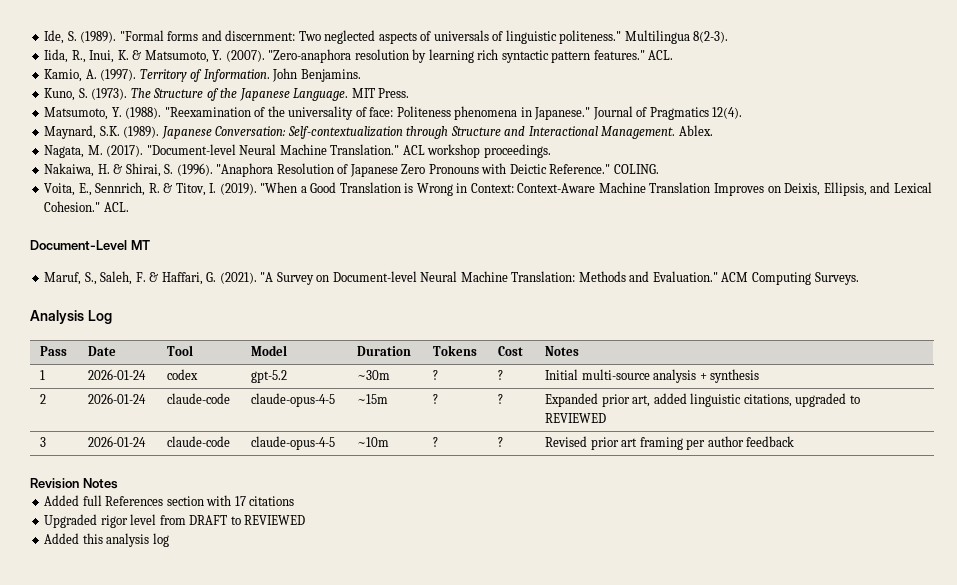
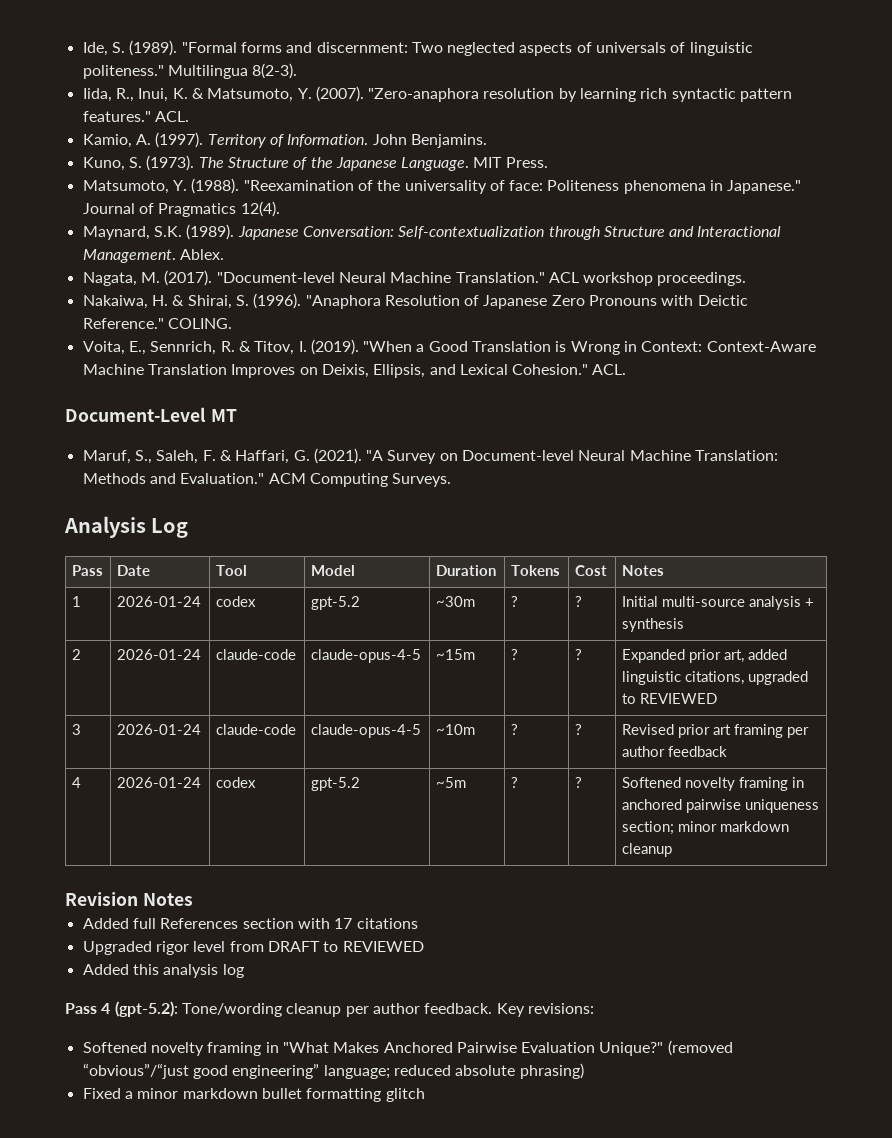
(795, 441) none -> [71,777,81,788] [116,777,201,788] [215,777,256,788] [310,777,360,791] [435,777,466,788] [510,777,518,788] [574,777,582,788] [621,777,804,791] [621,799,819,813] [621,821,789,835] [621,843,672,857] // 4 | 2026-01-24 | codex | gpt-5.2 | ~5m | ? | ? | Softened novelty framing in anchored pairwise uniqueness section; minor markdown cleanup
(169, 540) none -> [65,1001,594,1017] [82,1040,733,1056] [82,1063,584,1079] [82,1088,425,1102] // Pass 4 (gpt-5.2): Tone/wording cleanup per author feedback. Key revisions: // Softened novelty framing in "What Makes Anchored Pairwise Evaluation Unique?" (removed “obvious”/“just good engineering” language; reduced absolute phrasing) // Fixed a minor markdown bullet formatting glitch

